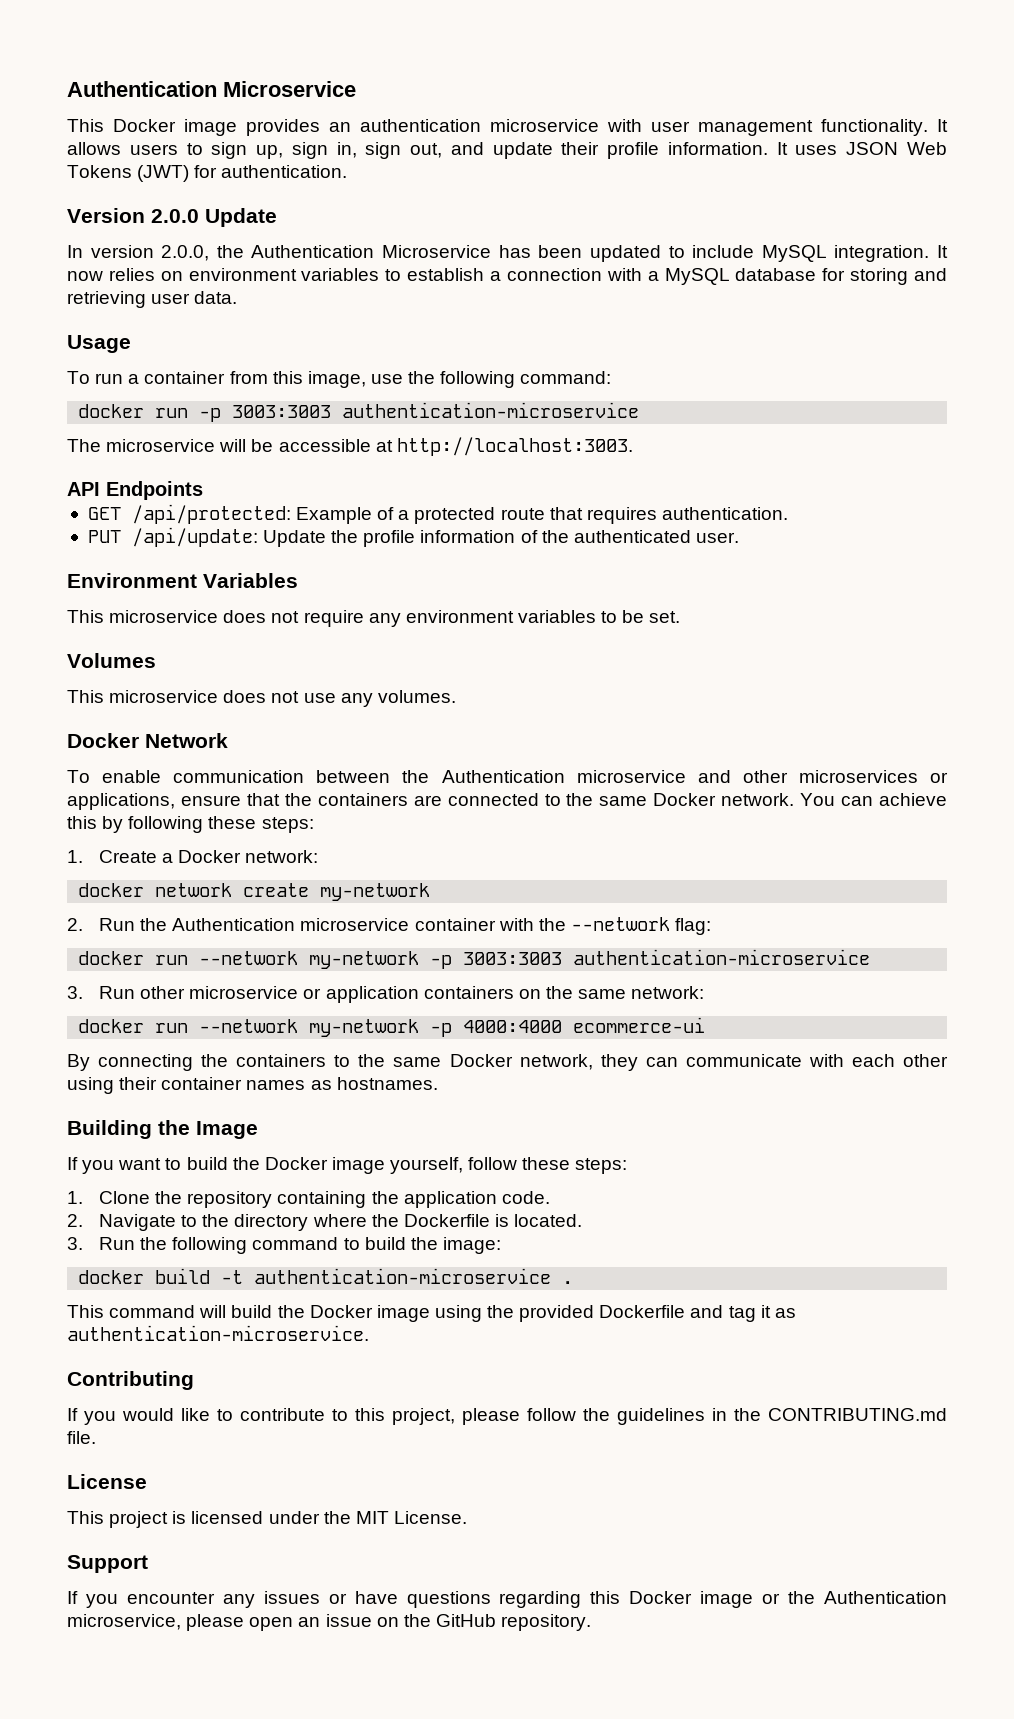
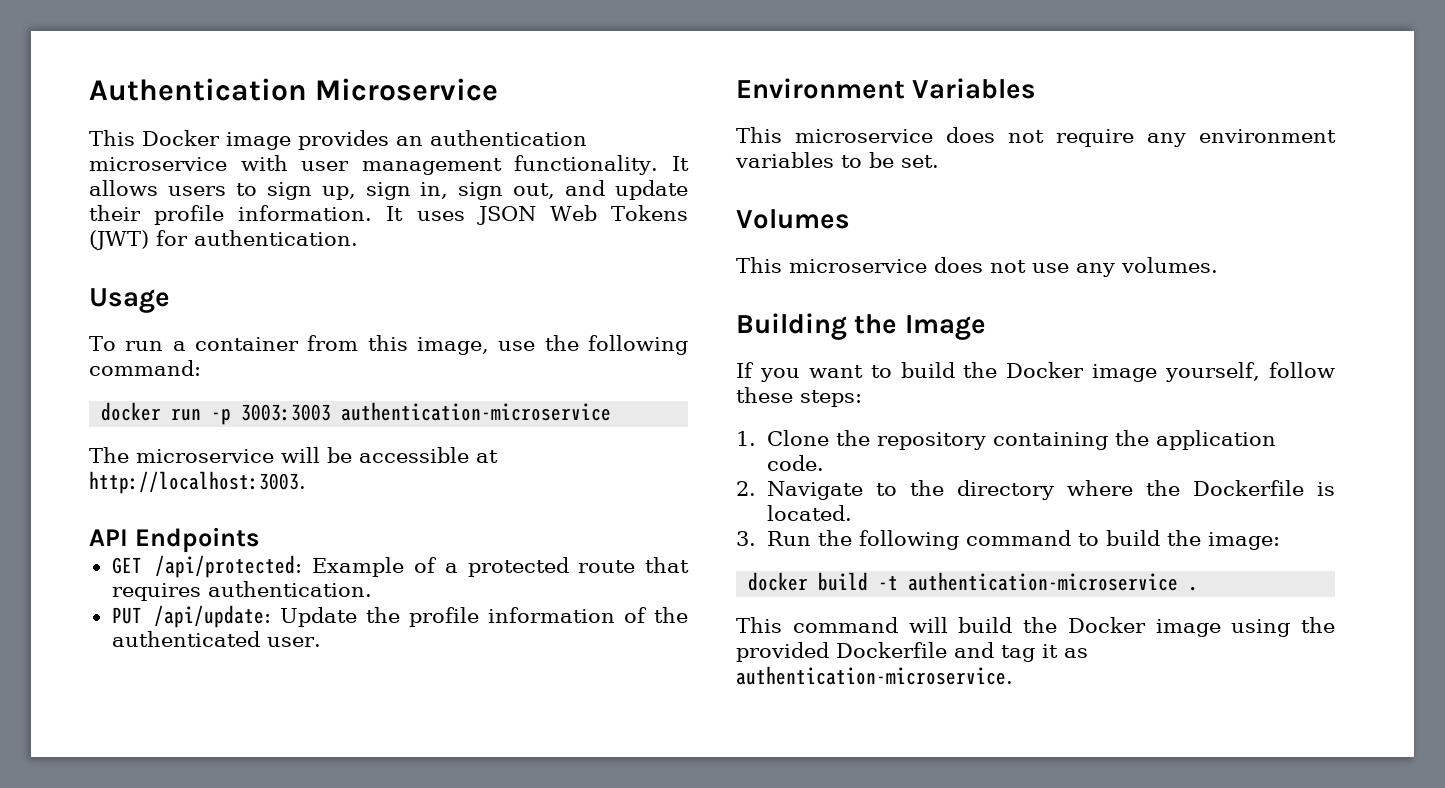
[67,208,277,227] [67,245,949,262] [67,268,948,285] [67,291,238,308] // Version 2.0.0 Update // In version 2.0.0, the Authentication Microservice has been updated to include MySQL integration. It now relies on environment variables to establish a connection with a MySQL database for storing and retrieving user data. -> (358, 238) none
[67,733,228,748] [67,770,949,783] [67,793,948,810] [67,816,314,833] [67,850,319,863] [78,883,431,901] [67,917,712,935] [78,949,871,969] [67,986,705,1003] [78,1017,706,1037] [67,1054,948,1071] [67,1077,438,1094] // Docker Network // To enable communication between the Authentication microservice and other microservices or applications, ensure that the containers are connected to the same Docker network. You can achieve this by following these steps: // 1. Create a Docker network: // docker network create my-network // 2. Run the Authentication microservice container with the --network flag: // docker run --network my-network -p 3003:3003 authentication-microservice // 3. Run other microservice or application containers on the same network: // docker run --network my-network -p 4000:4000 ecommerce-ui // By connecting the containers to the same Docker network, they can communicate with each other using their container names as hostnames. -> (1218, 265) none
[67,1371,194,1390] [67,1408,947,1425] [67,1431,96,1444] [67,1474,147,1489] [67,1511,467,1528] [67,1555,148,1573] [67,1591,948,1608] [67,1614,592,1631] // Contributing // If you would like to contribute to this project, please follow the guidelines in the CONTRIBUTING.md file. // License // This project is licensed under the MIT License. // Support // If you encounter any issues or have questions regarding this Docker image or the Authentication microservice, please open an issue on the GitHub repository. -> (1013, 675) none

